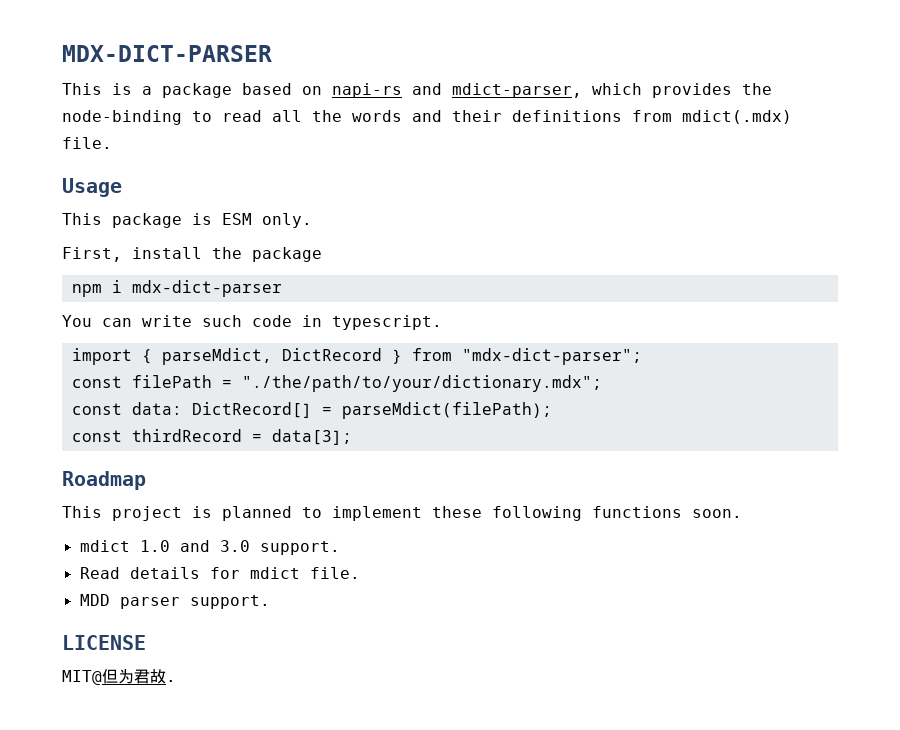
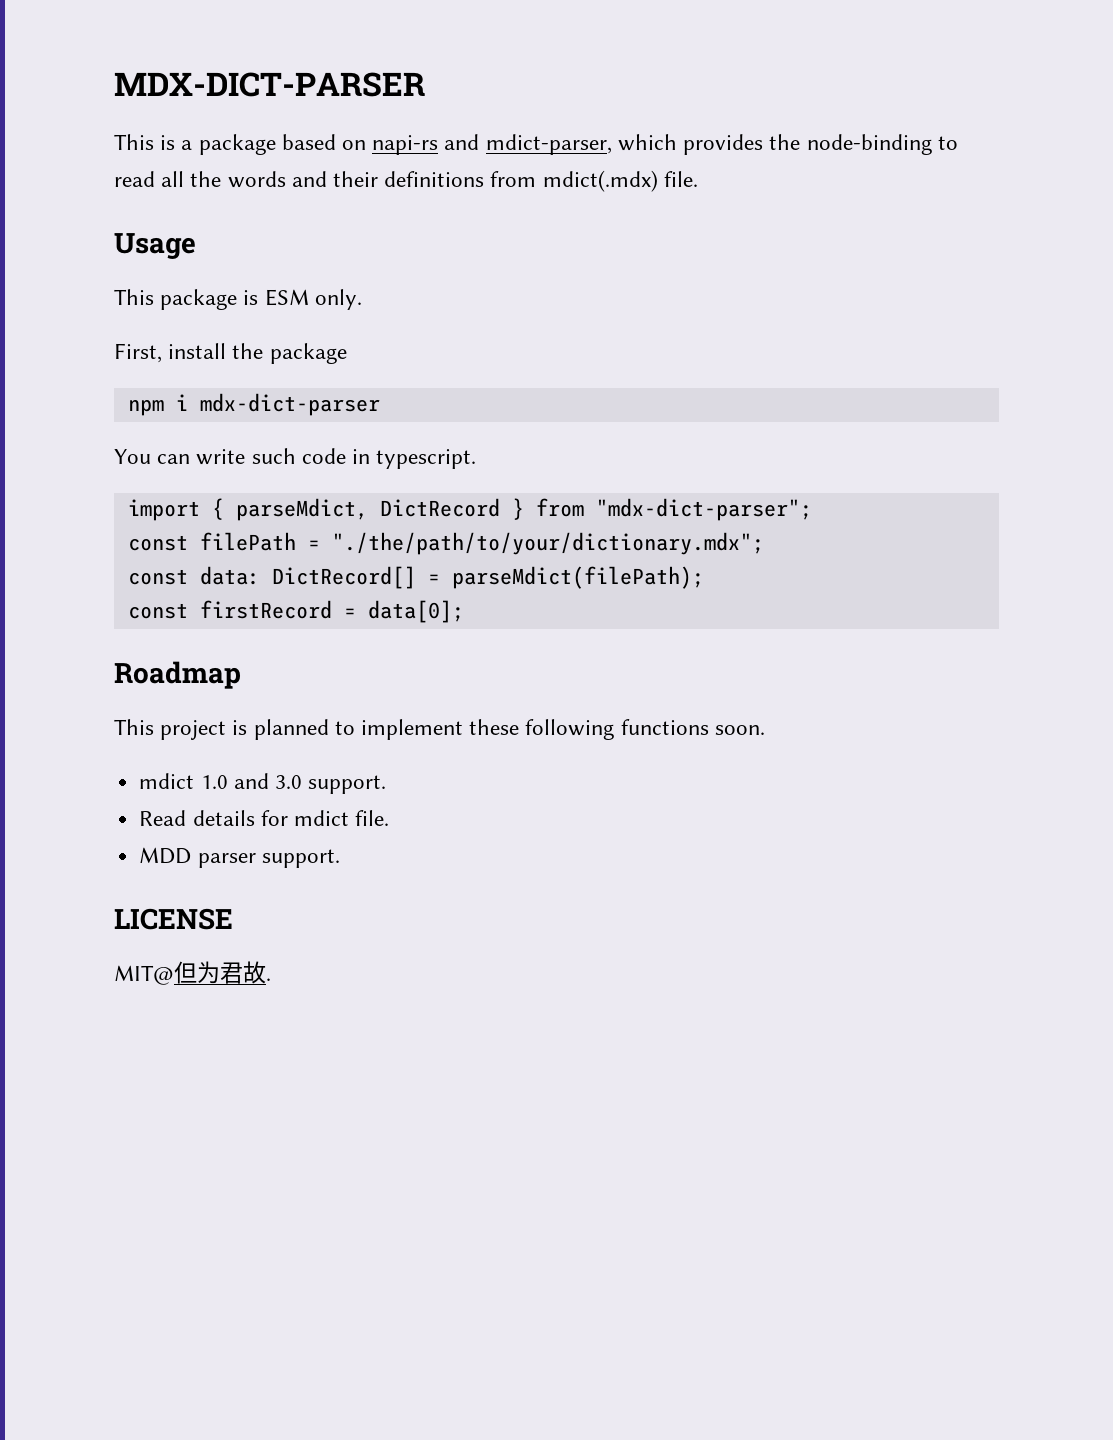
[131,429,352,445] thirdRecord = data[3]; -> [199,600,464,623] firstRecord = data[0];

